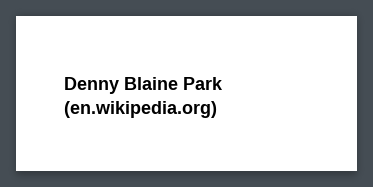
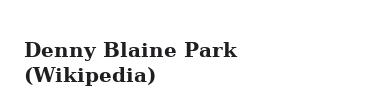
[64,101,217,118] (en.wikipedia.org) -> [24,67,156,86] (Wikipedia)

